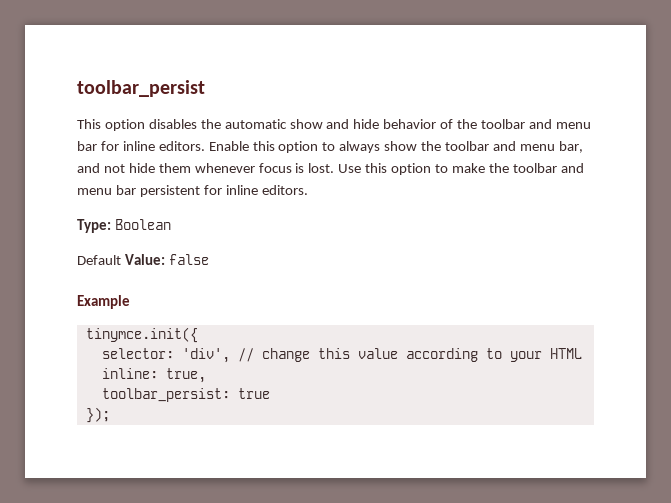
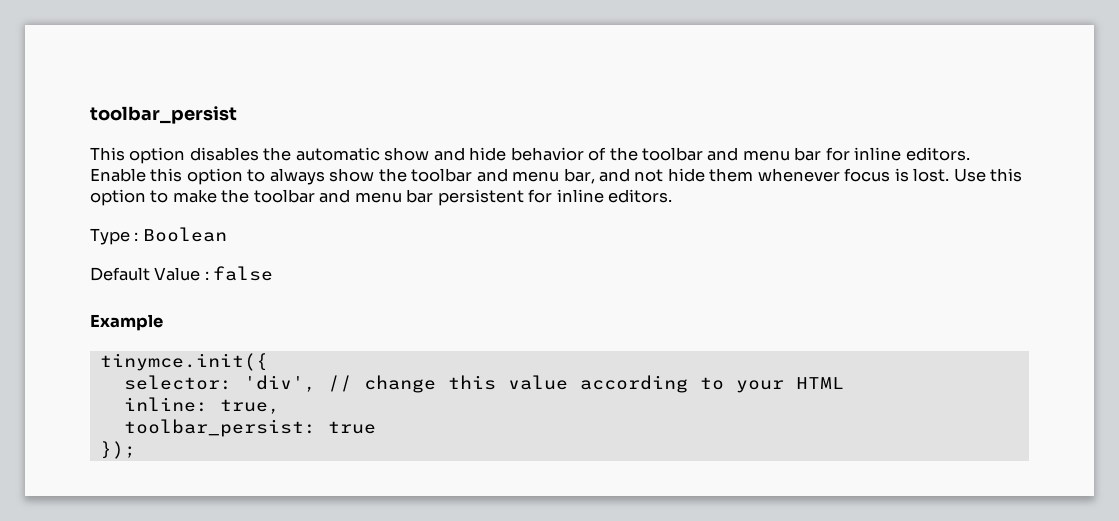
[77,219,111,233] Type: -> [90,228,139,245] Type :
[124,254,165,265] Value: -> [154,267,209,281] Value :

